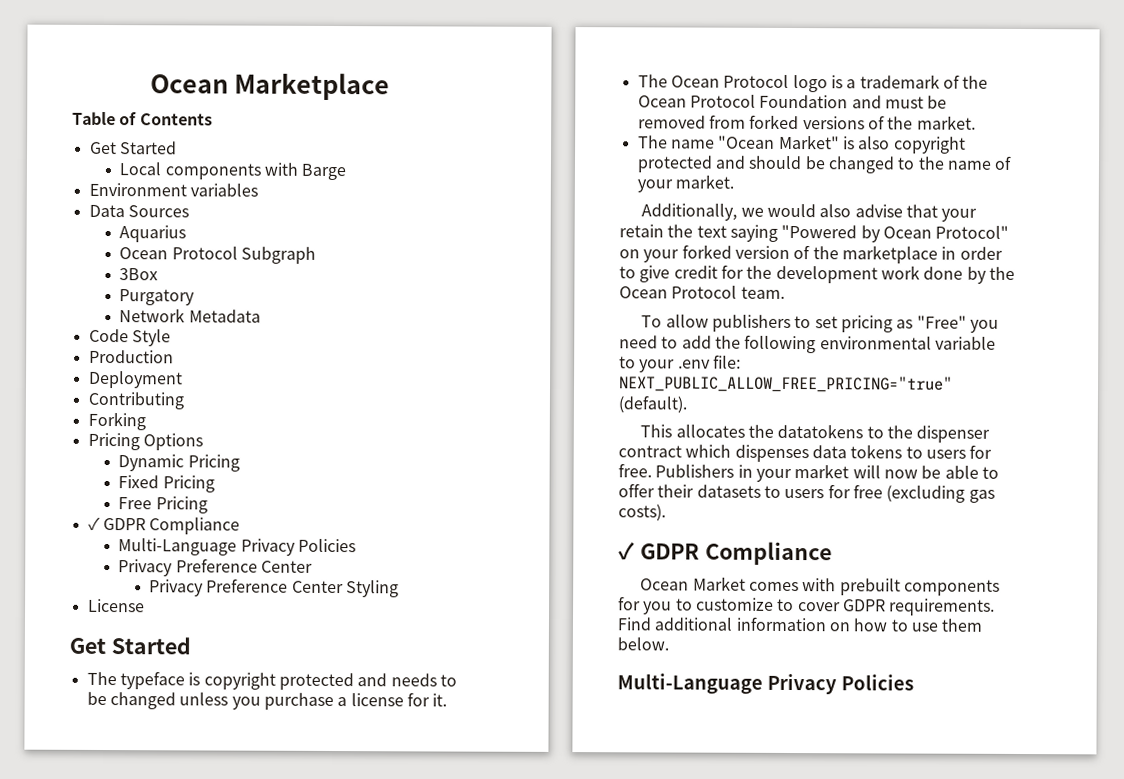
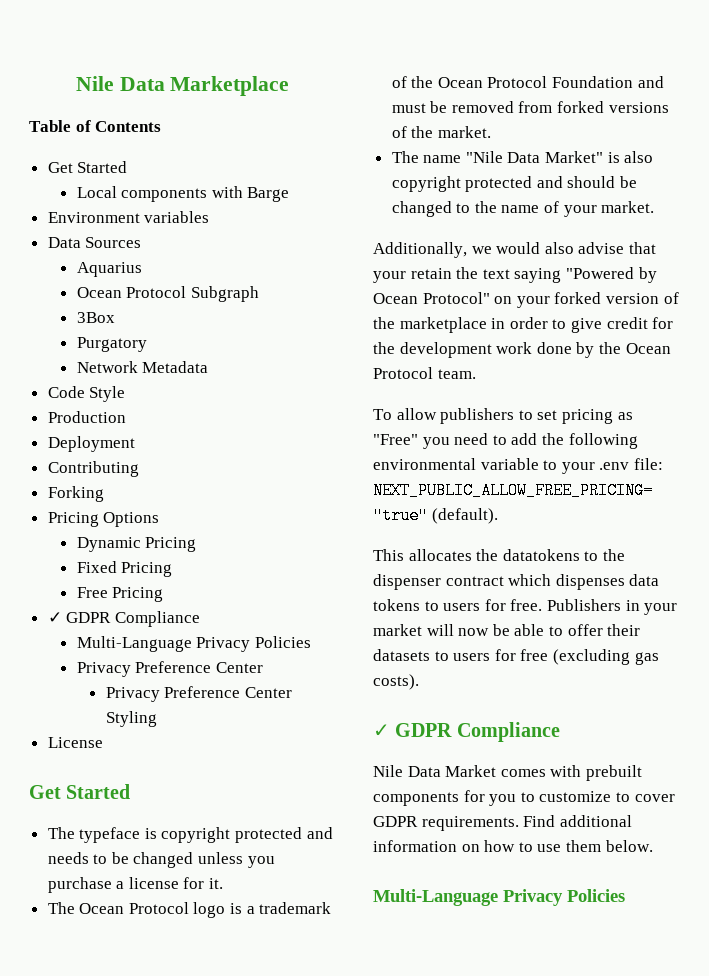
[149,74,229,94] Ocean -> [75,76,165,91] Nile Data
[718,135,776,149] "Ocean -> [465,151,541,163] "Nile Data
[640,578,690,591] Ocean -> [373,765,441,777] Nile Data

